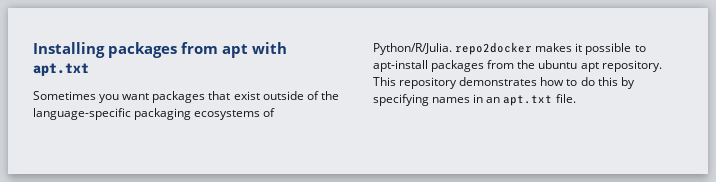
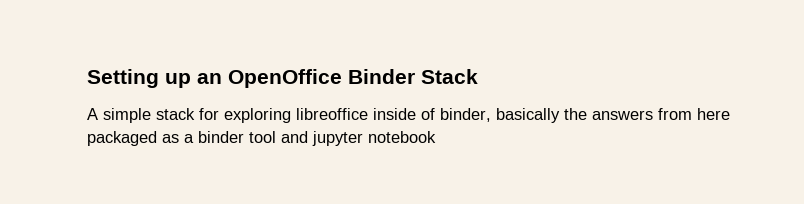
[33,42,287,58] [33,63,89,76] [33,91,339,103] [33,108,276,120] [373,42,646,55] [373,60,662,72] [373,77,635,89] [373,94,576,106] Installing packages from apt with apt.txt // Sometimes you want packages that exist outside of the language-specific packaging ecosystems of Python/R/Julia. repo2docker makes it possible to apt-install packages from the ubuntu apt repository. This repository demonstrates how to do this by specifying names in an apt.txt file. -> [87,69,478,88] [87,108,730,123] [87,131,436,146] Setting up an OpenOffice Binder Stack // A simple stack for exploring libreoffice inside of binder, basically the answers from here packaged as a binder tool and jupyter notebook

